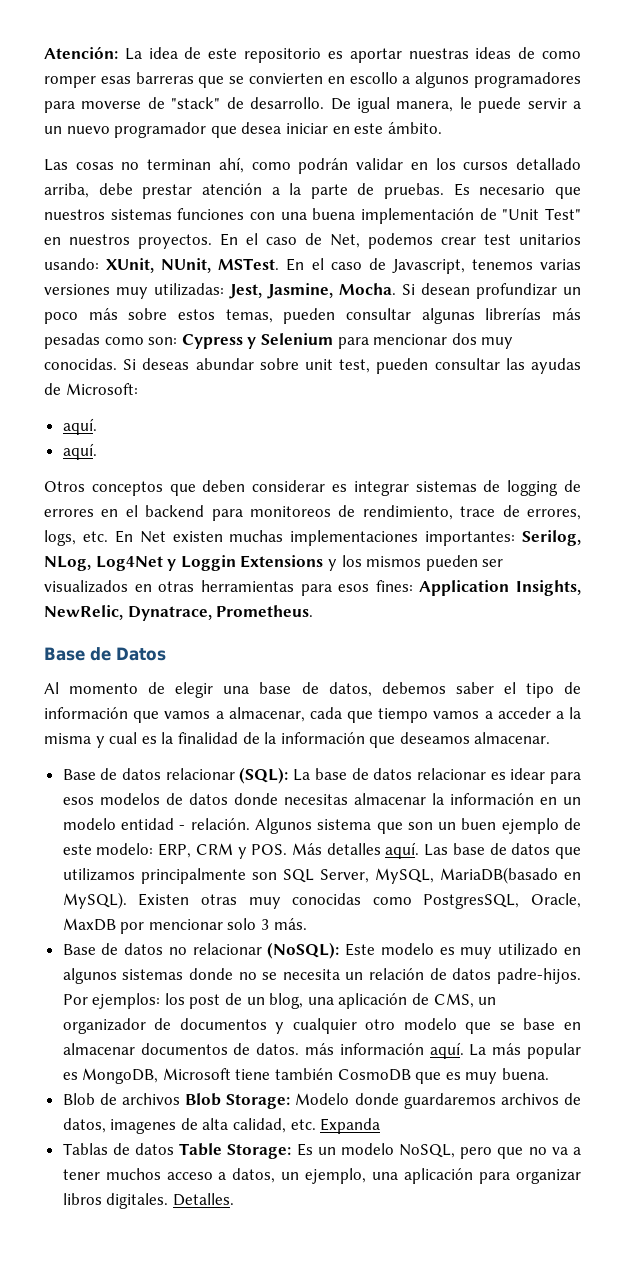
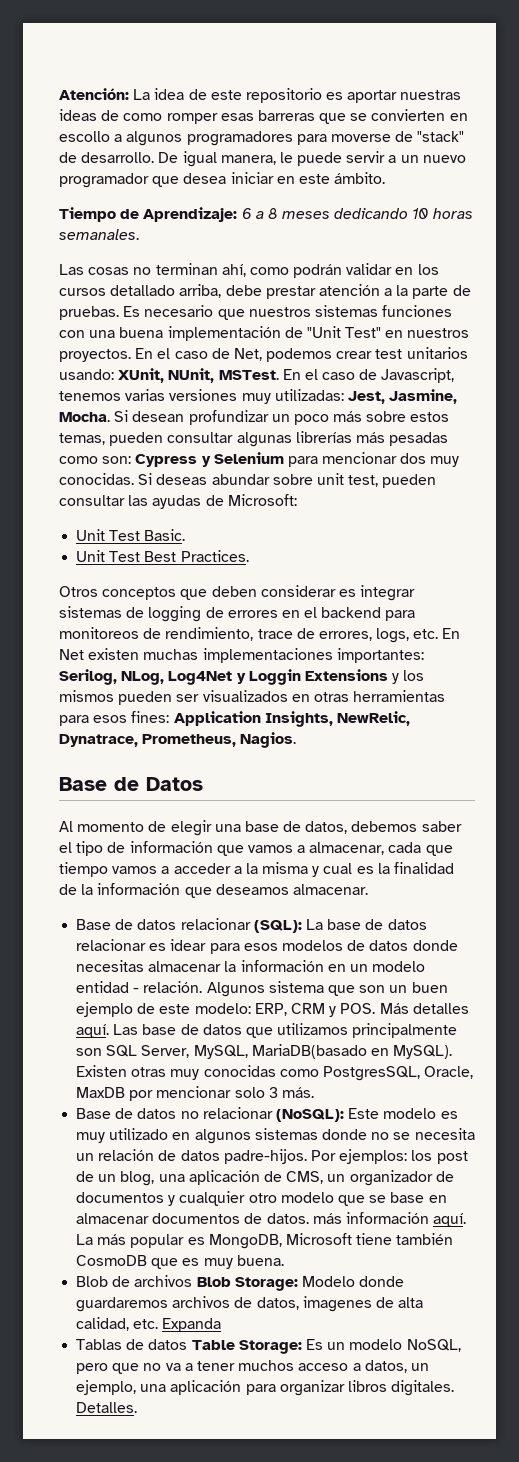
(442, 128) none -> [59,207,473,222] [59,229,139,240] // Tiempo de Aprendizaje: 6 a 8 meses dedicando 10 horas semanales.
[62,418,97,435] [62,443,97,460] aquí. // aquí. -> [76,529,186,541] [76,550,249,562] Unit Test Basic. // Unit Test Best Practices.
[216,605,314,617] Prometheus. -> [142,732,297,748] Prometheus, Nagios.

